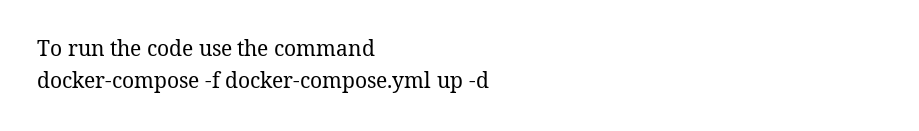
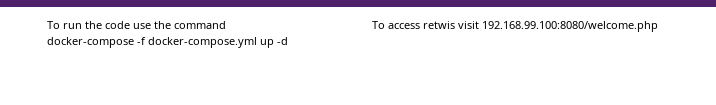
(489, 79) none -> [372,21,658,32] // To access retwis visit 192.168.99.100:8080/welcome.php

